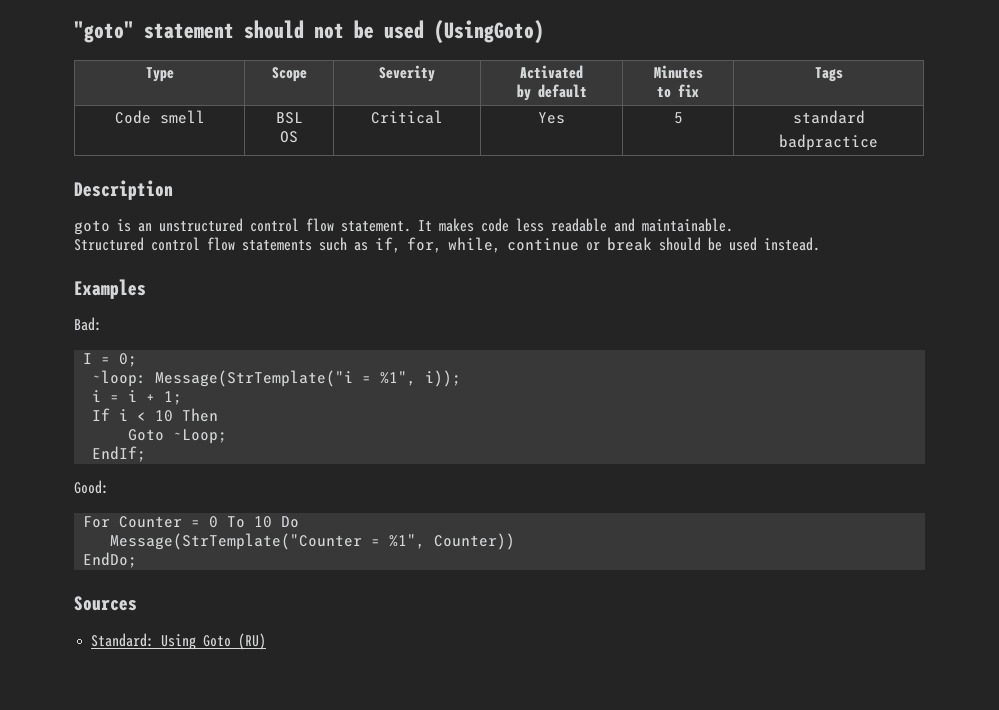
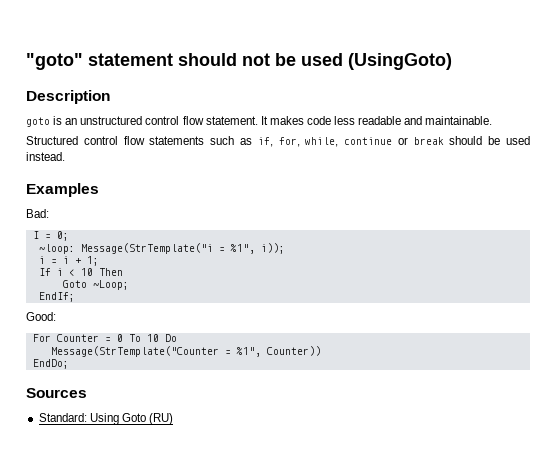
[145,67,174,82] [271,67,307,82] [378,65,435,82] [520,65,583,79] [516,84,587,101] [653,65,703,79] [657,84,699,98] [814,67,843,82] [114,110,205,124] [275,112,303,124] [280,131,298,143] [370,110,443,124] [538,112,565,124] [673,112,683,124] [792,110,865,124] [779,134,878,151] // Type | Scope | Severity | Activated // by default | Minutes // to fix | Tags // Code smell | BSL // OS | Critical | Yes | 5 | standard // badpractice -> (452, 61) none

